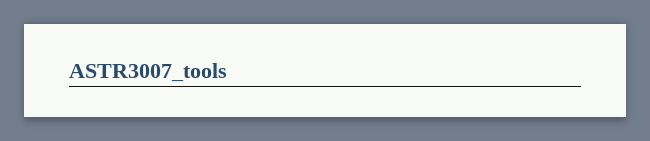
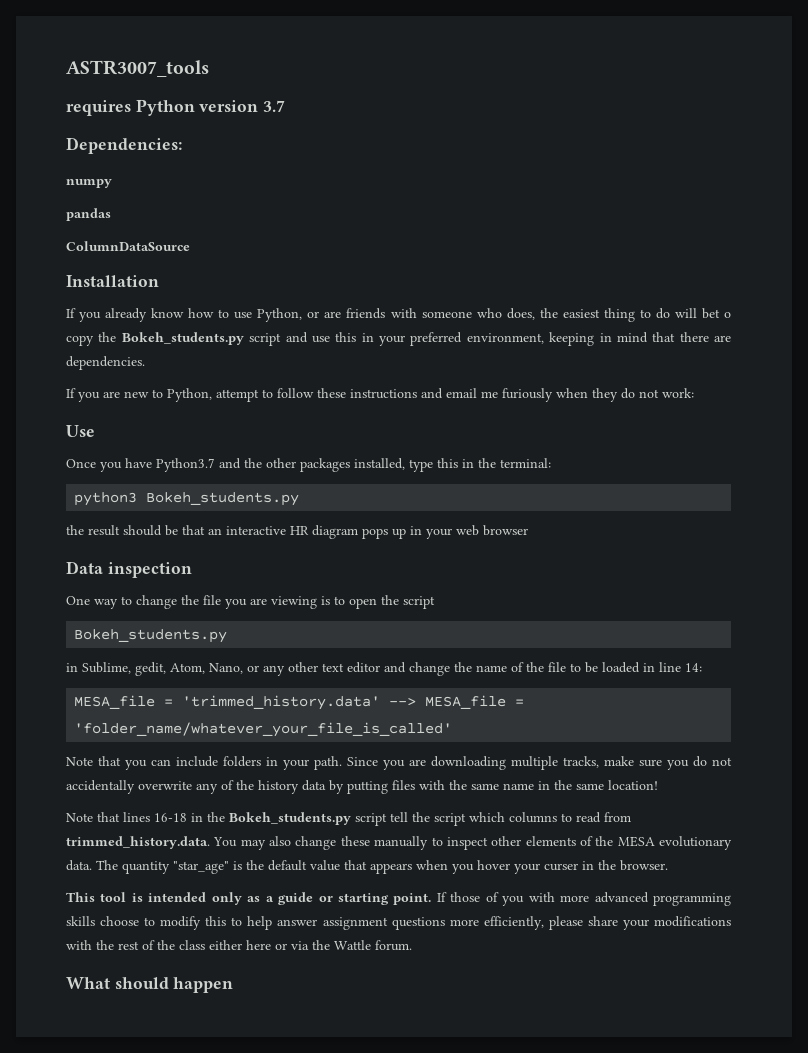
(227, 72) none -> [66,99,286,116] [66,137,182,154] [66,179,112,188] [66,208,111,221] [66,241,190,251] [66,275,159,287] [66,308,731,322] [66,332,731,346] [66,356,145,370] [66,388,694,402] [66,425,95,437] [66,458,551,472] [74,492,300,506] [66,525,528,539] [66,561,192,578] [66,595,435,609] [74,629,228,643] [66,662,702,676] [74,695,525,710] [74,722,453,737] [66,756,732,770] [66,780,658,794] [66,812,631,826] [66,836,732,850] [66,860,668,874] [66,892,732,906] [66,916,732,930] [66,940,412,951] [66,977,234,993] // requires Python version 3.7 // Dependencies: // numpy // pandas // ColumnDataSource // Installation // If you already know how to use Python, or are friends with someone who does, the easiest thing to do will bet o copy the Bokeh_students.py script and use this in your preferred environment, keeping in mind that there are dependencies. // If you are new to Python, attempt to follow these instructions and email me furiously when they do not work: // Use // Once you have Python3.7 and the other packages installed, type this in the terminal: // python3 Bokeh_students.py // the result should be that an interactive HR diagram pops up in your web browser // Data inspection // One way to change the file you are viewing is to open the script // Bokeh_students.py // in Sublime, gedit, Atom, Nano, or any other text editor and change the name of the file to be loaded in line 14: // MESA_file = 'trimmed_history.data' --> MESA_file = 'folder_name/whatever_your_file_is_called' // Note that you can include folders in your path. Since you are downloading multiple tracks, make sure you do not accidentally overwrite any of the history data by putting files with the same name in the same location! // Note that lines 16-18 in the Bokeh_students.py script tell the script which columns to read from trimmed_history.data. You may also change these manually to inspect other elements of the MESA evolutionary data. The quantity "star_age" is the default value that appears when you hover your curser in the browser. // This tool is intended only as a guide or starting point. If those of you with more advanced programming skills choose to modify this to help answer assignment questions more efficiently, please share your modifications with the rest of the class either here or via the Wattle forum. // What should happen

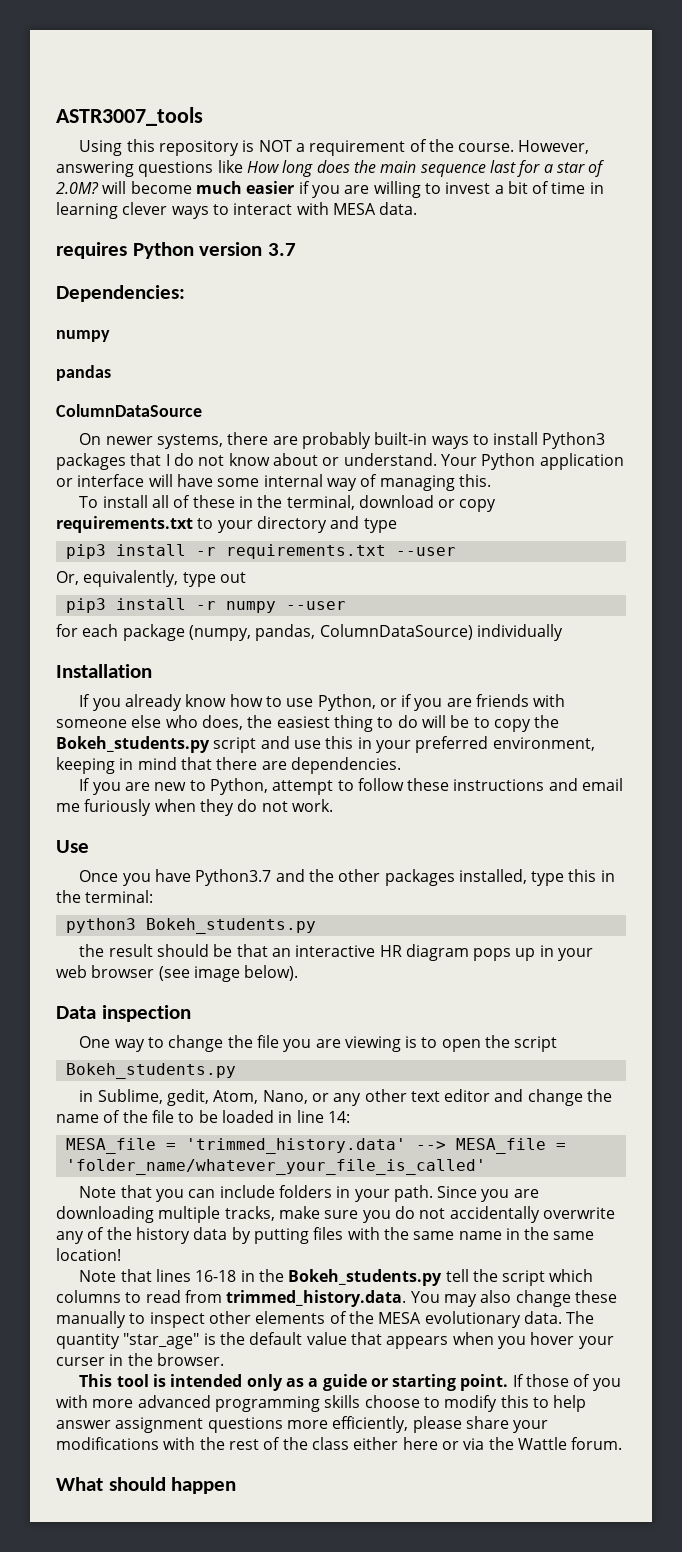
(209, 68) none -> [79,139,590,156] [56,160,606,177] [56,181,604,198] [56,202,418,219] // Using this repository is NOT a requirement of the course. However, answering questions like How long does the main sequence last for a star of 2.0M? will become much easier if you are willing to invest a bit of time in learning clever ways to interact with MESA data.
(190, 246) none -> [79,432,606,449] [56,453,624,470] [56,474,491,491] [79,495,497,512] [56,516,397,533] [65,544,456,559] [56,570,246,587] [65,598,346,613] [56,624,563,641] // On newer systems, there are probably built-in ways to install Python3 packages that I do not know about or understand. Your Python application or interface will have some internal way of managing this. // To install all of these in the terminal, download or copy requirements.txt to your directory and type // pip3 install -r requirements.txt --user // Or, equivalently, type out // pip3 install -r numpy --user // for each package (numpy, pandas, ColumnDataSource) individually
(320, 314) none -> [401,694,443,711] if you
(472, 314) none -> [131,715,162,728] else
[701,308,731,319] bet o -> [450,715,490,728] be to
[662,388,694,398] work: -> [291,799,333,812] work.
(528, 530) none -> [158,965,299,982] (see image below).
[355,813,387,826] script -> (443, 1277) none

